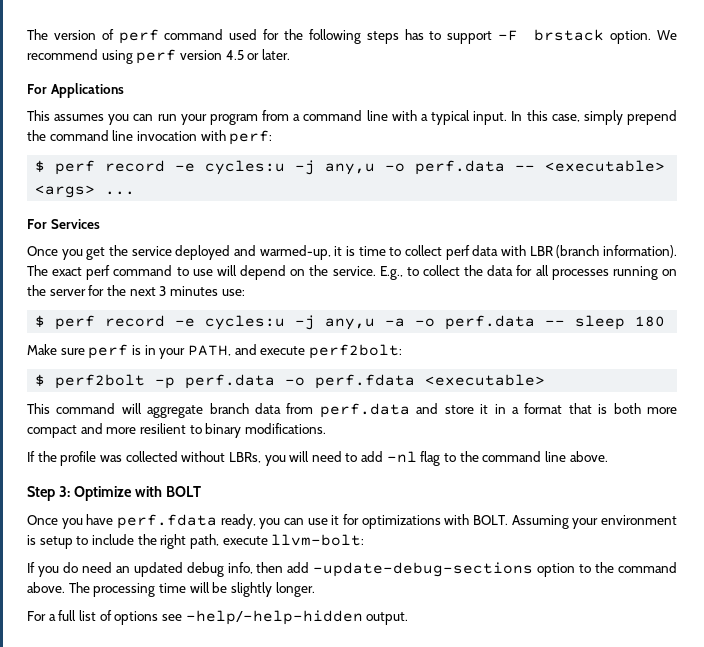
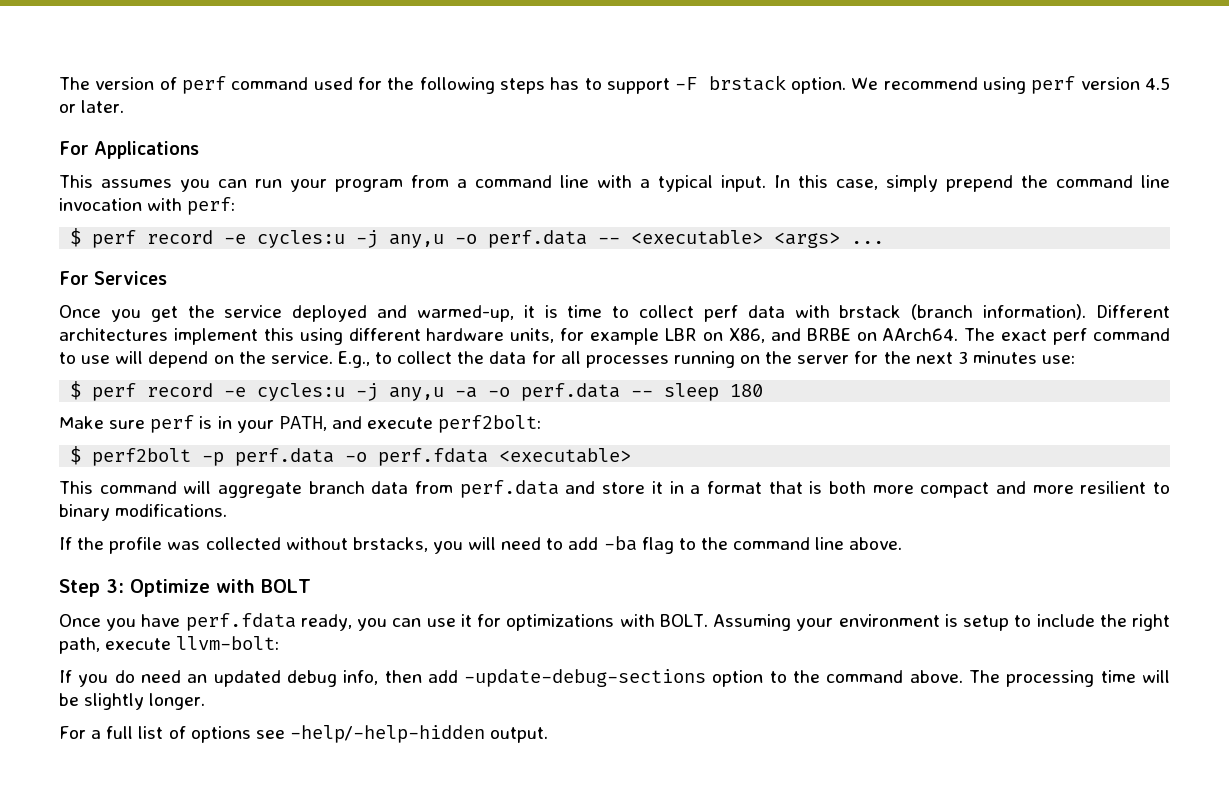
[529,246,553,256] LBR -> [839,305,902,318] brstack
(677, 251) none -> [1096,305,1171,318] [59,328,959,345] Different architectures implement this using different hardware units, for example LBR on X86, and BRBE on AArch64.
[228,452,261,463] LBRs, -> [352,537,428,552] brstacks,
[386,451,417,463] -nl -> [603,536,637,551] -ba

